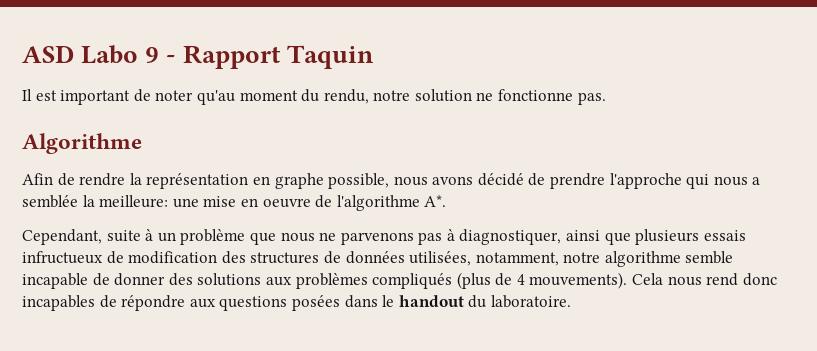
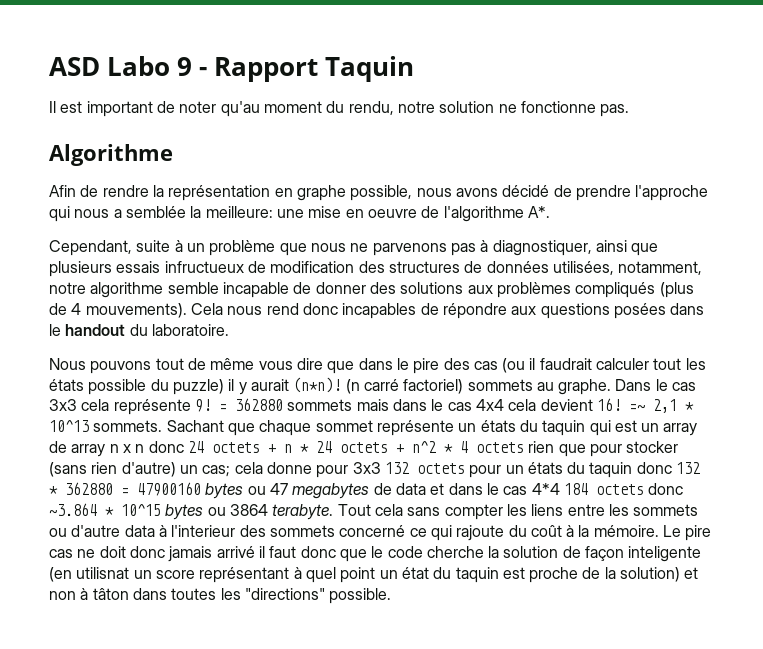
(571, 301) none -> [49,358,706,374] [49,377,697,395] [49,398,694,415] [49,420,698,436] [49,441,679,457] [49,462,701,478] [49,482,684,499] [49,503,699,520] [49,525,712,541] [49,546,702,562] [49,567,699,583] [49,588,392,604] // Nous pouvons tout de même vous dire que dans le pire des cas (ou il faudrait calculer tout les états possible du puzzle) il y aurait (n*n)! (n carré factoriel) sommets au graphe. Dans le cas 3x3 cela représente 9! = 362880 sommets mais dans le cas 4x4 cela devient 16! =~ 2,1 * 10^13 sommets. Sachant que chaque sommet représente un états du taquin qui est un array de array n x n donc 24 octets + n * 24 octets + n^2 * 4 octets rien que pour stocker (sans rien d'autre) un cas; cela donne pour 3x3 132 octets pour un états du taquin donc 132 * 362880 = 47900160 bytes ou 47 megabytes de data et dans le cas 4*4 184 octets donc ~3.864 * 10^15 bytes ou 3864 terabyte. Tout cela sans compter les liens entre les sommets ou d'autre data à l'interieur des sommets concerné ce qui rajoute du coût à la mémoire. Le pire cas ne doit donc jamais arrivé il faut donc que le code cherche la solution de façon inteligente (en utilisnat un score représentant à quel point un état du taquin est proche de la solution) et non à tâton dans toutes les "directions" possible.

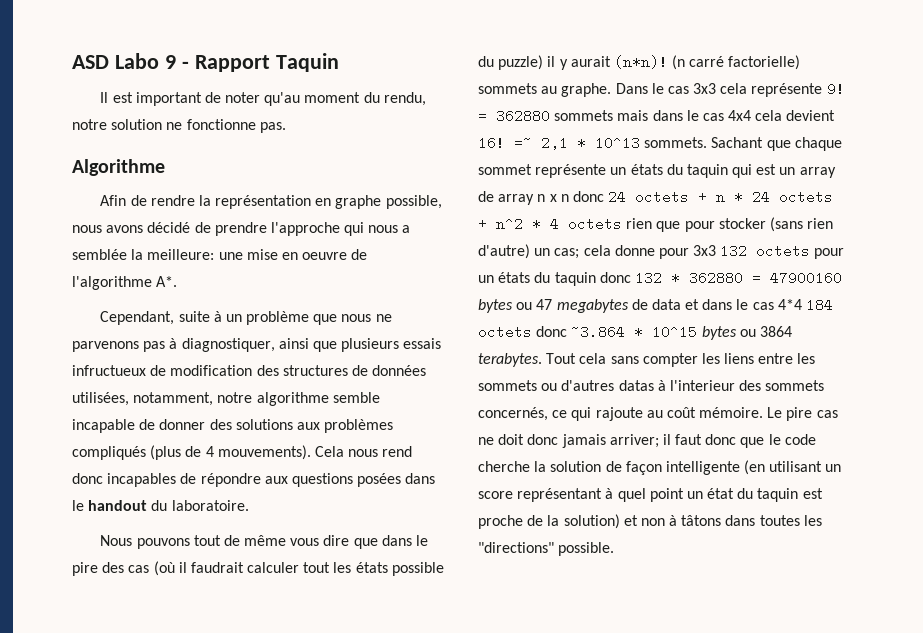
[502,358,526,373] (ou -> [153,561,175,576] (où
[403,379,464,394] factoriel) -> [728,55,801,70] factorielle)
[272,504,334,520] terabyte. -> [478,353,542,367] terabytes.
[71,525,155,537] d'autre data -> [561,380,654,391] d'autres datas
[339,525,406,537] concerné -> [478,407,548,421] concernés,
[508,525,590,537] du coût à la -> [646,407,696,418] au coût
[216,546,255,558] arrivé -> [609,434,659,448] arriver;
[628,546,702,562] [49,567,130,582] inteligente (en utilisnat -> [665,460,823,475] intelligente (en utilisant
[92,588,129,600] tâton -> [681,515,722,526] tâtons

